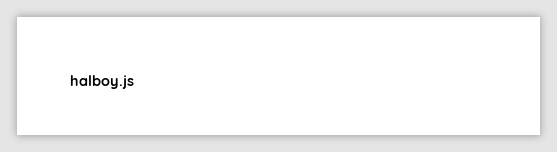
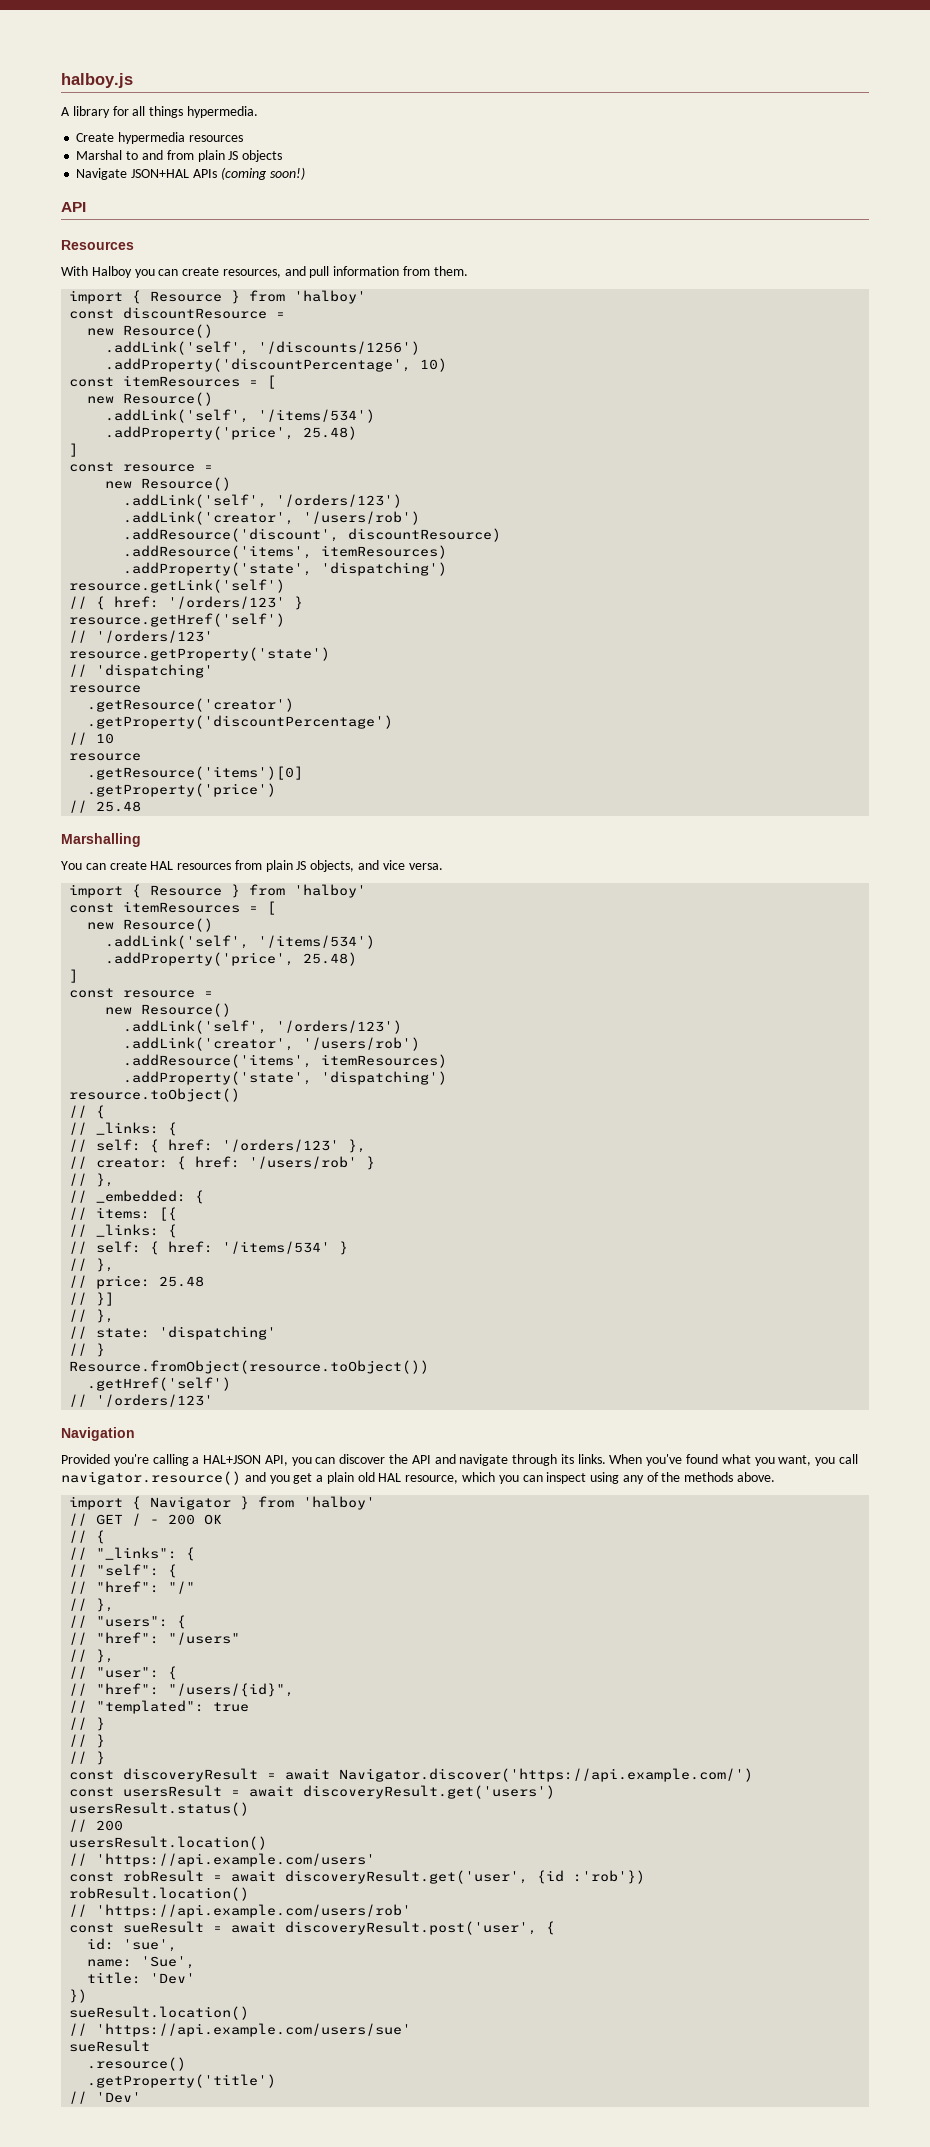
(134, 82) none -> [61,106,258,118] [76,132,243,144] [76,150,283,162] [76,167,305,180] [61,202,86,212] [61,240,134,250] [61,266,468,278] [69,290,367,304] [69,307,286,319] [87,324,214,338] [105,341,421,355] [105,358,448,372] [69,375,277,389] [87,392,214,406] [105,409,376,423] [105,426,358,440] [69,443,79,457] [69,462,214,472] [105,477,232,491] [123,494,403,508] [123,511,421,525] [123,528,502,542] [123,545,448,559] [123,562,448,576] [69,579,286,593] [69,596,304,610] [69,613,286,627] [69,630,214,643] [69,647,331,661] [69,664,214,678] [69,685,142,693] [87,698,295,712] [87,715,394,729] [69,732,115,745] [69,753,142,761] [87,766,304,780] [87,783,277,797] [69,800,142,813] [61,833,141,847] [61,860,443,872] [69,884,367,898] [69,901,277,915] [87,918,214,932] [105,935,376,949] [105,952,358,966] [69,969,79,983] [69,988,214,998] [105,1003,232,1017] [123,1020,403,1034] [123,1037,421,1051] [123,1054,448,1068] [123,1071,448,1085] [69,1088,241,1102] [69,1105,106,1119] [69,1122,178,1136] [69,1139,367,1153] [69,1156,376,1170] [69,1173,115,1187] [69,1190,205,1204] [69,1207,178,1221] [69,1224,178,1238] [69,1241,349,1255] [69,1258,115,1272] [69,1275,205,1289] [69,1292,115,1306] [69,1309,115,1323] [69,1326,277,1340] [69,1343,106,1357] [69,1360,430,1374] [87,1377,232,1391] [69,1394,214,1407] [61,1427,135,1441] [61,1454,858,1466] [61,1471,776,1485] [69,1496,376,1510] [69,1513,223,1526] [69,1530,106,1544] [69,1547,196,1561] [69,1564,178,1578] [69,1581,196,1594] [69,1598,115,1612] [69,1615,187,1629] [69,1632,241,1645] [69,1649,115,1663] [69,1666,178,1680] [69,1683,295,1697] [69,1700,250,1714] [69,1717,106,1731] [69,1734,106,1748] [69,1751,106,1765] [69,1768,754,1782] [69,1785,556,1799] [69,1802,250,1816] [69,1819,124,1832] [69,1836,268,1850] [69,1853,376,1867] [69,1870,646,1884] [69,1887,250,1901] [69,1904,412,1918] [69,1921,556,1935] [87,1938,178,1952] [87,1956,196,1969] [87,1972,196,1984] [69,1989,88,2003] [69,2006,250,2020] [69,2023,412,2037] [69,2040,151,2052] [87,2057,187,2071] [87,2074,277,2088] [69,2091,142,2104] // A library for all things hypermedia. // Create hypermedia resources // Marshal to and from plain JS objects // Navigate JSON+HAL APIs (coming soon!) // API // Resources // With Halboy you can create resources, and pull information from them. // import { Resource } from 'halboy' // const discountResource = // new Resource() // .addLink('self', '/discounts/1256') // .addProperty('discountPercentage', 10) // const itemResources = [ // new Resource() // .addLink('self', '/items/534') // .addProperty('price', 25.48) // ] // const resource = // new Resource() // .addLink('self', '/orders/123') // .addLink('creator', '/users/rob') // .addResource('discount', discountResource) // .addResource('items', itemResources) // .addProperty('state', 'dispatching') // resource.getLink('self') // // { href: '/orders/123' } // resource.getHref('self') // // '/orders/123' // resource.getProperty('state') // // 'dispatching' // resource // .getResource('creator') // .getProperty('discountPercentage') // // 10 // resource // .getResource('items')[0] // .getProperty('price') // // 25.48 // Marshalling // You can create HAL resources from plain JS objects, and vice versa. // import { Resource } from 'halboy' // const itemResources = [ // new Resource() // .addLink('self', '/items/534') // .addProperty('price', 25.48) // ] // const resource = // new Resource() // .addLink('self', '/orders/123') // .addLink('creator', '/users/rob') // .addResource('items', itemResources) // .addProperty('state', 'dispatching') // resource.toObject() // // { // // _links: { // // self: { href: '/orders/123' }, // // creator: { href: '/users/rob' } // // }, // // _embedded: { // // items: [{ // // _links: { // // self: { href: '/items/534' } // // }, // // price: 25.48 // // }] // // }, // // state: 'dispatching' // // } // Resource.fromObject(resource.toObject()) // .getHref('self') // // '/orders/123' // Navigation // Provided you're calling a HAL+JSON API, you can discover the API and navigate through its links. When you've found what you want, you call navigator.resource() and you get a plain old HAL resource, which you can inspect using any of the methods above. // import { Navigator } from 'halboy' // // GET / - 200 OK // // { // // "_links": { // // "self": { // // "href": "/" // // }, // // "users": { // // "href": "/users" // // }, // // "user": { // // "href": "/users/{id}", // // "templated": true // // } // // } // // } // const discoveryResult = await Navigator.discover('https://api.example.com/') // const usersResult = await discoveryResult.get('users') // usersResult.status() // // 200 // usersResult.location() // // 'https://api.example.com/users' // const robResult = await discoveryResult.get('user', {id :'rob'}) // robResult.location() // // 'https://api.example.com/users/rob' // const sueResult = await discoveryResult.post('user', { // id: 'sue', // name: 'Sue', // title: 'Dev' // }) // sueResult.location() // // 'https://api.example.com/users/sue' // sueResult // .resource() // .getProperty('title') // // 'Dev'

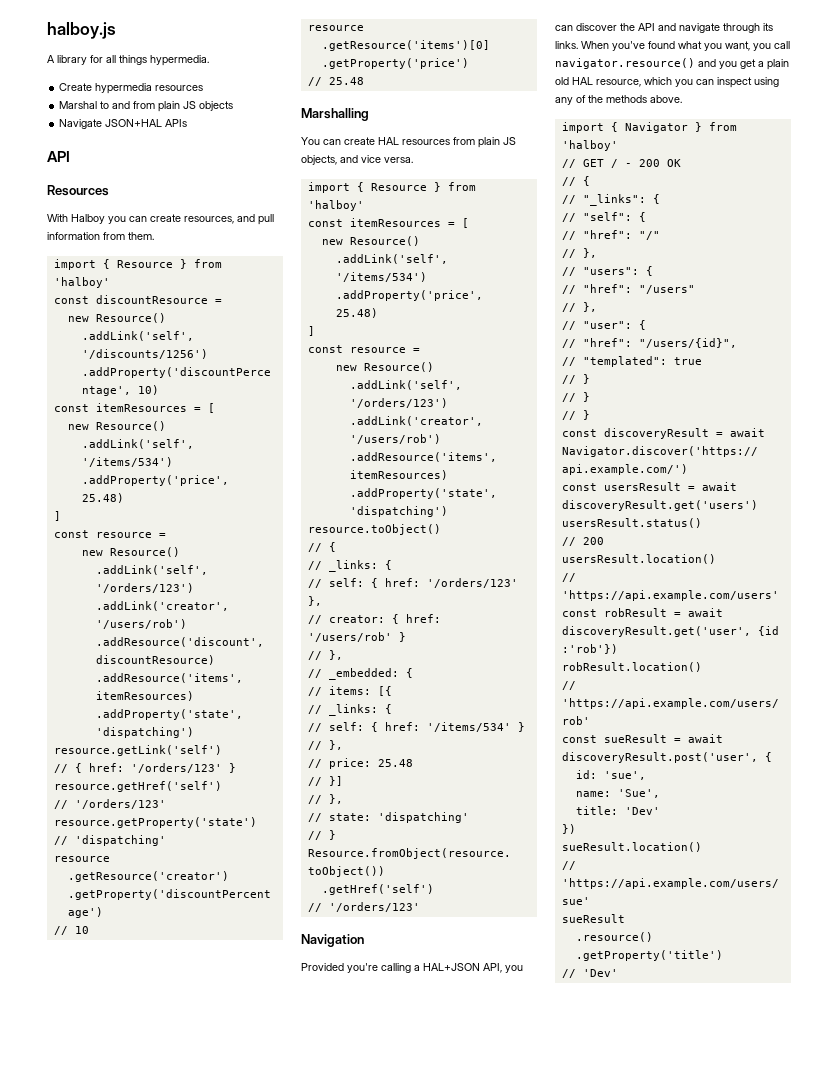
[220,167,305,180] (coming soon!) -> (188, 123) none

